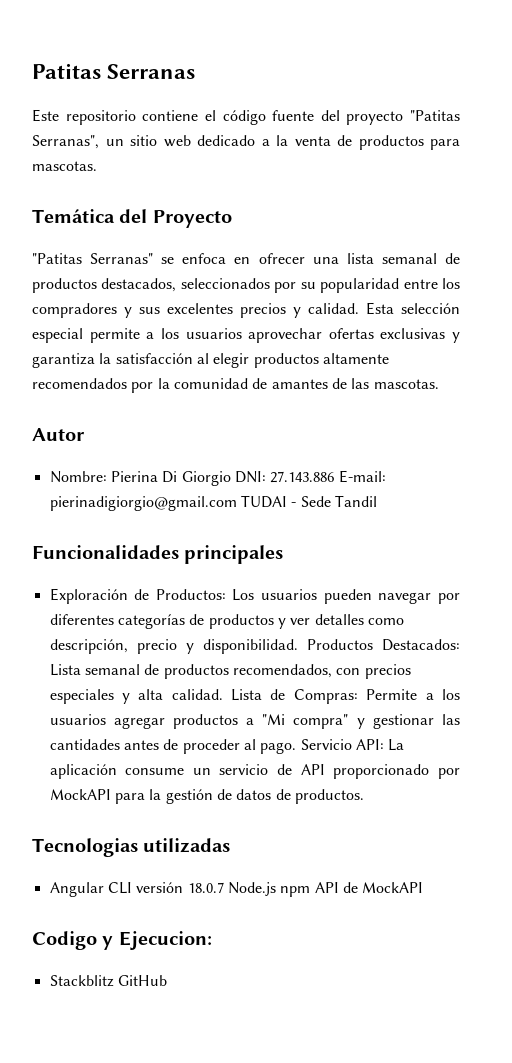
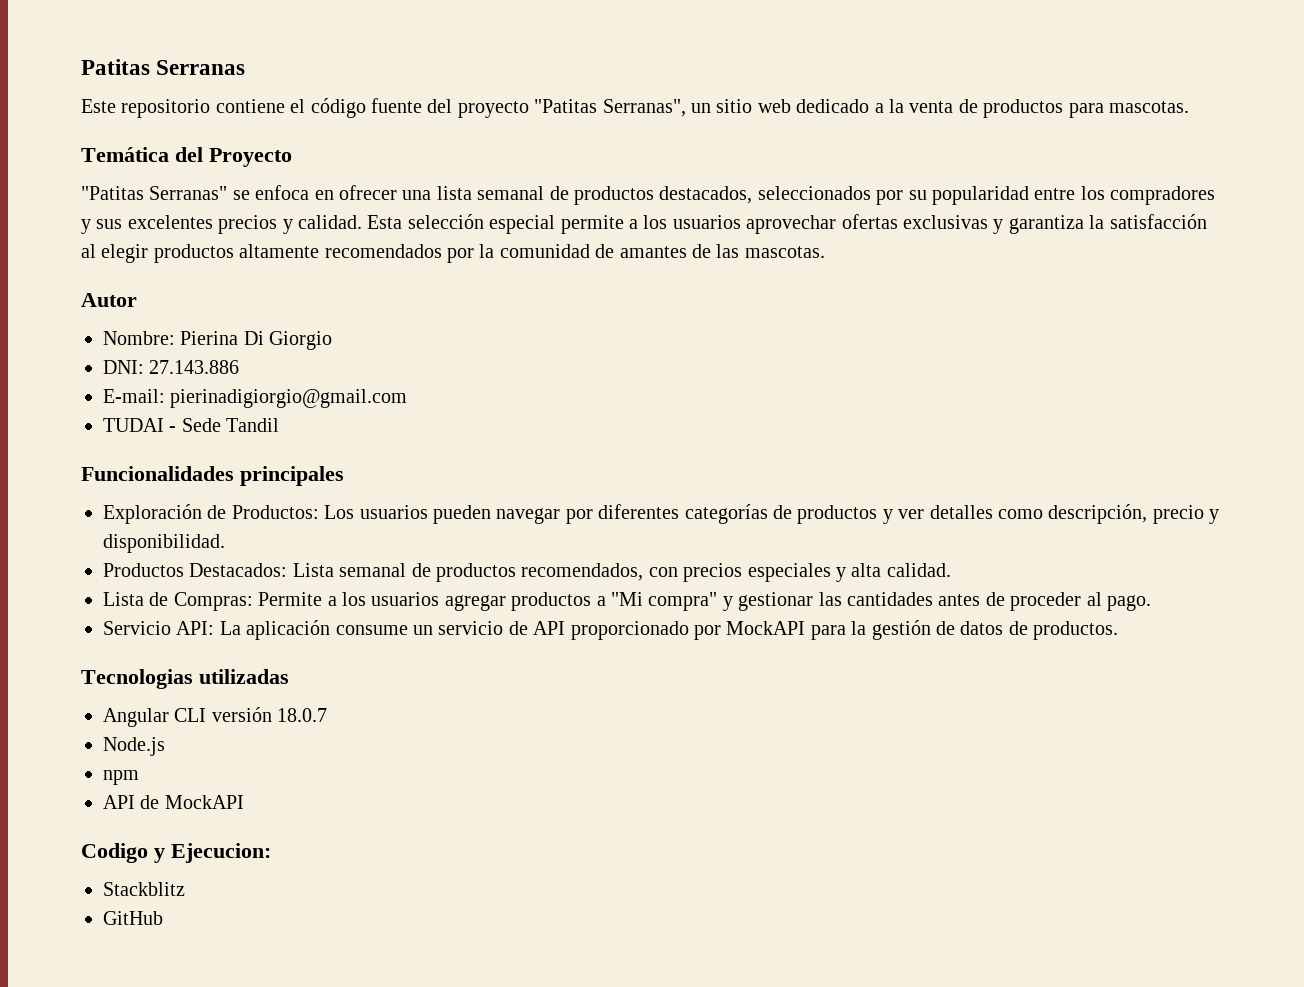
(231, 478) none -> (333, 340) //
(335, 477) none -> (240, 367) //
(237, 503) none -> (408, 398) //
(298, 646) none -> (225, 543) //
(223, 694) none -> (951, 570) //
(297, 748) none -> (1151, 603) //
(224, 887) none -> (328, 715) //
(276, 889) none -> (165, 746) //
(311, 891) none -> (139, 777) //
(114, 981) none -> (185, 889) //

